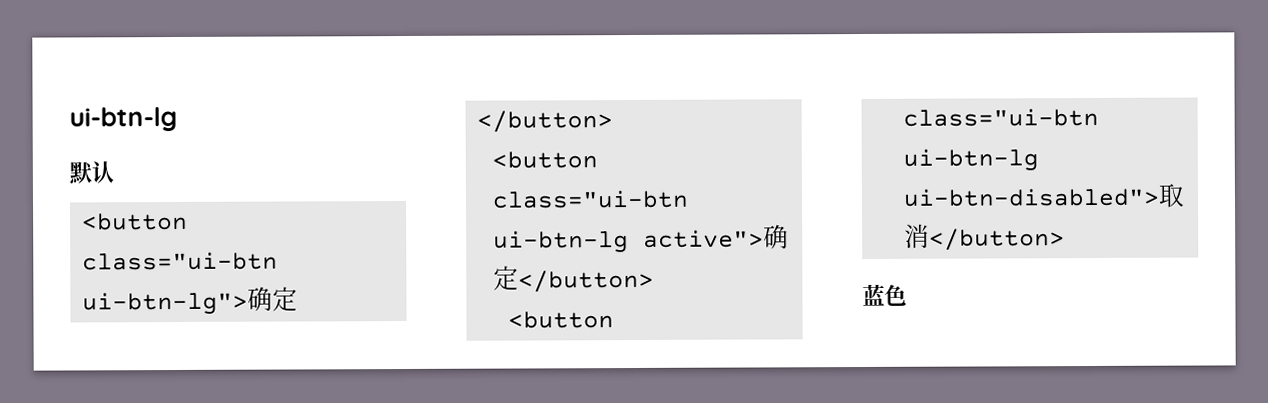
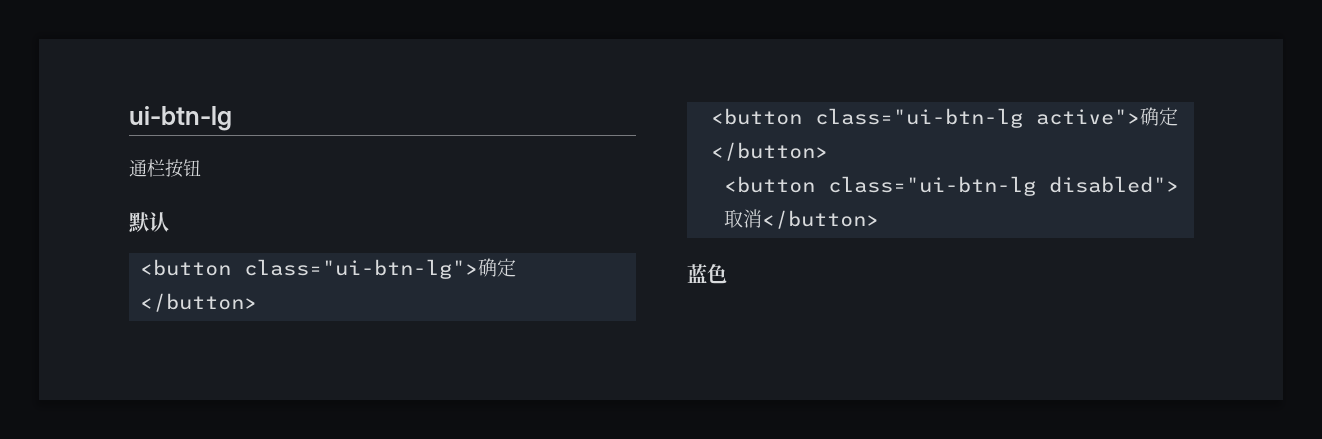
[69,106,177,132] ui-btn-lg -> [129,106,232,131] [129,159,201,178] ui-btn-lg // 通栏按钮
[82,251,278,271] [82,286,298,315] [477,110,613,133] [492,151,598,169] [492,189,689,209] [493,230,629,253] class="ui-btn ui-btn-lg">确定</button> // <button class="ui-btn ui-btn-lg -> [243,258,516,279] [139,293,257,312] [710,108,1023,128] class="ui-btn-lg">确定</button> // <button class="ui-btn-lg
[903,107,1099,127] [903,148,1039,171] [903,187,1160,207] class="ui-btn ui-btn-lg ui-btn-disabled"> -> [827,176,1179,196] class="ui-btn-lg disabled">

